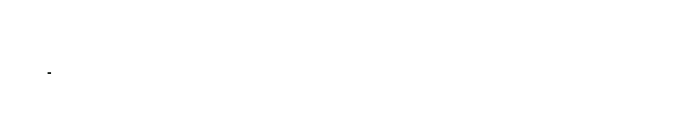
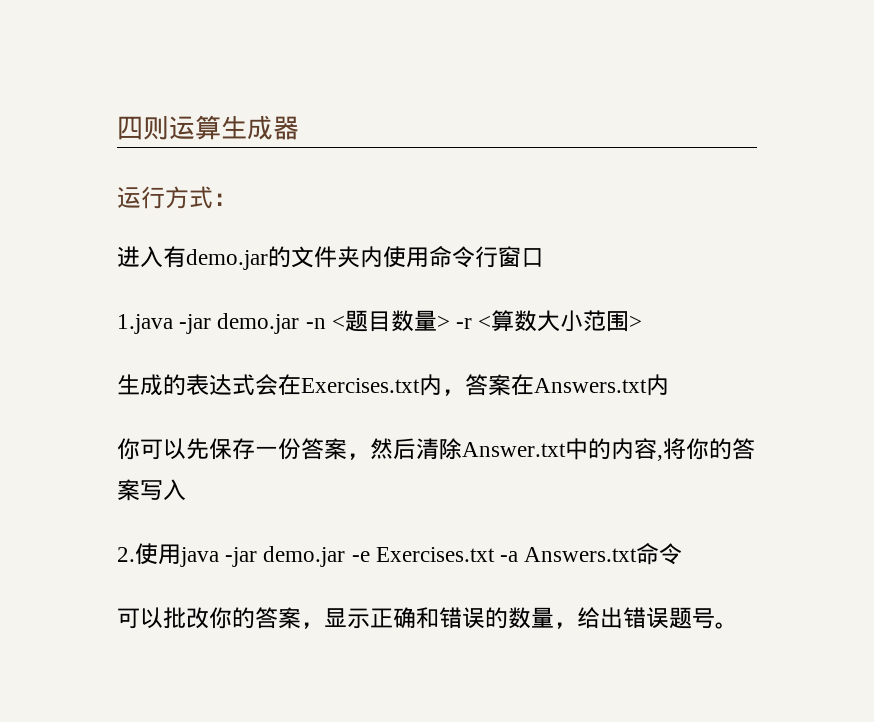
[47,72,52,78] - -> [117,115,299,140] [117,186,237,209] [117,246,544,270] [117,310,643,334] [117,374,669,396] [117,438,755,461] [117,479,186,501] [117,543,683,567] [117,607,738,629] 四则运算生成器 // 运行方式： // 进入有demo.jar的文件夹内使用命令行窗口 // 1.java -jar demo.jar -n <题目数量> -r <算数大小范围> // 生成的表达式会在Exercises.txt内，答案在Answers.txt内 // 你可以先保存一份答案，然后清除Answer.txt中的内容,将你的答案写入 // 2.使用java -jar demo.jar -e Exercises.txt -a Answers.txt命令 // 可以批改你的答案，显示正确和错误的数量，给出错误题号。

